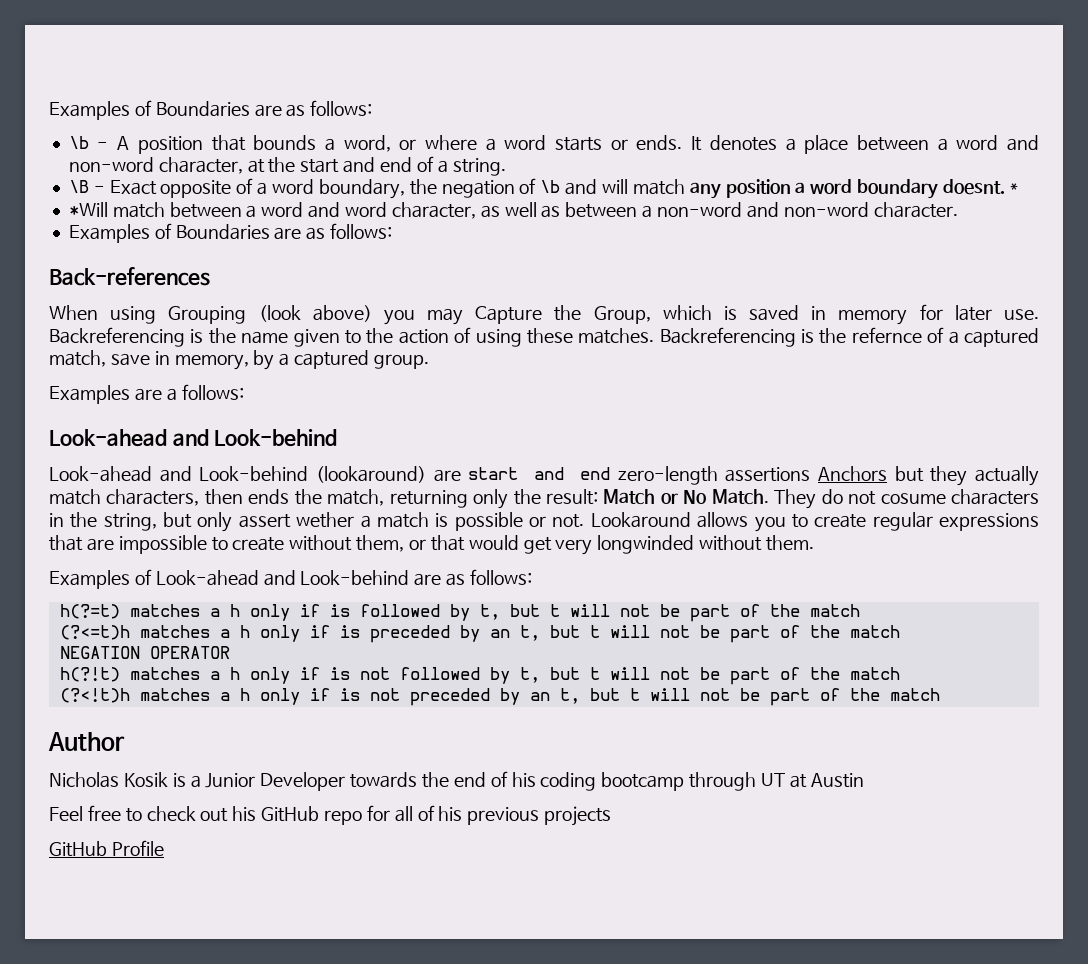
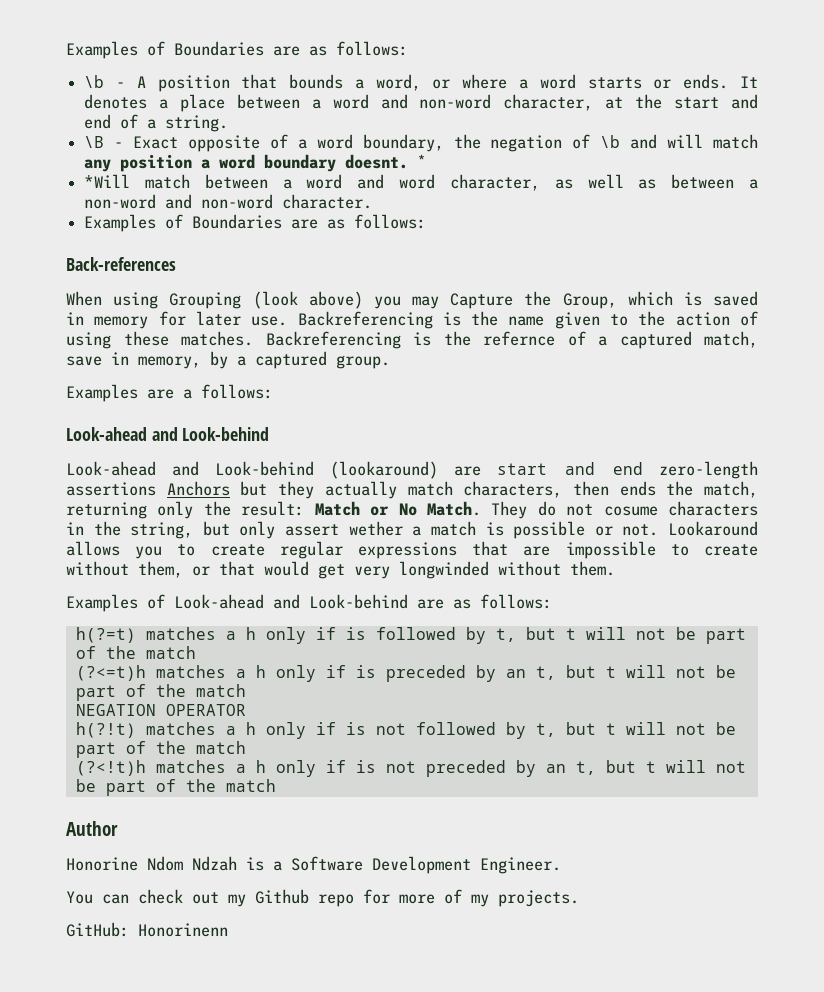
[49,771,864,791] [49,805,612,826] [49,840,164,857] Nicholas Kosik is a Junior Developer towards the end of his coding bootcamp through UT at Austin // Feel free to check out his GitHub repo for all of his previous projects // GitHub Profile -> [66,856,561,874] [66,889,579,907] [66,922,228,937] Honorine Ndom Ndzah is a Software Development Engineer. // You can check out my Github repo for more of my projects. // GitHub: Honorinenn

